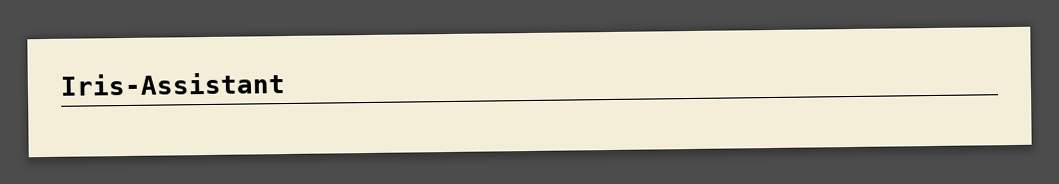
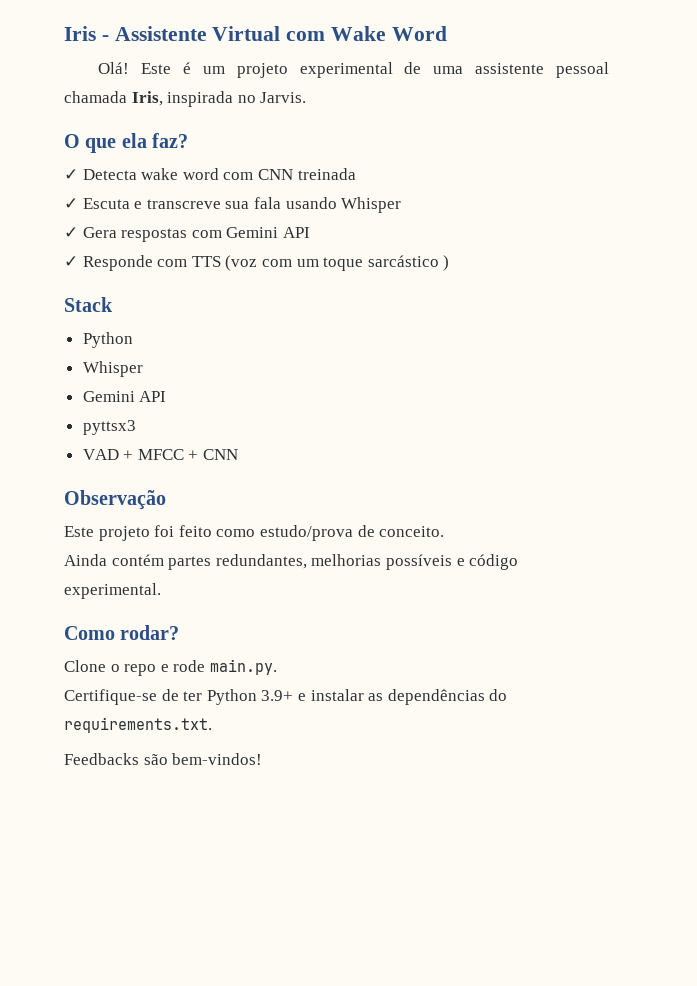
[60,72,285,96] Iris-Assistant -> [64,26,447,41] [98,62,609,78] [64,91,307,107] [64,133,189,153] [64,168,356,180] [64,197,402,213] [64,227,310,242] [64,255,450,271] [64,297,113,312] [82,332,133,348] [82,361,143,377] [82,391,167,402] [82,420,136,435] [82,449,239,460] [64,490,166,510] [64,525,445,541] [64,554,519,570] [64,583,161,599] [64,625,180,640] [64,659,277,676] [64,689,508,705] [64,717,212,733] [64,753,263,765] Iris - Assistente Virtual com Wake Word // Olá! Este é um projeto experimental de uma assistente pessoal chamada Iris, inspirada no Jarvis. // O que ela faz? // ✓ Detecta wake word com CNN treinada // ✓ Escuta e transcreve sua fala usando Whisper // ✓ Gera respostas com Gemini API // ✓ Responde com TTS (voz com um toque sarcástico ) // Stack // Python // Whisper // Gemini API // pyttsx3 // VAD + MFCC + CNN // Observação // Este projeto foi feito como estudo/prova de conceito. // Ainda contém partes redundantes, melhorias possíveis e código experimental. // Como rodar? // Clone o repo e rode main.py. // Certifique-se de ter Python 3.9+ e instalar as dependências do requirements.txt. // Feedbacks são bem-vindos!

